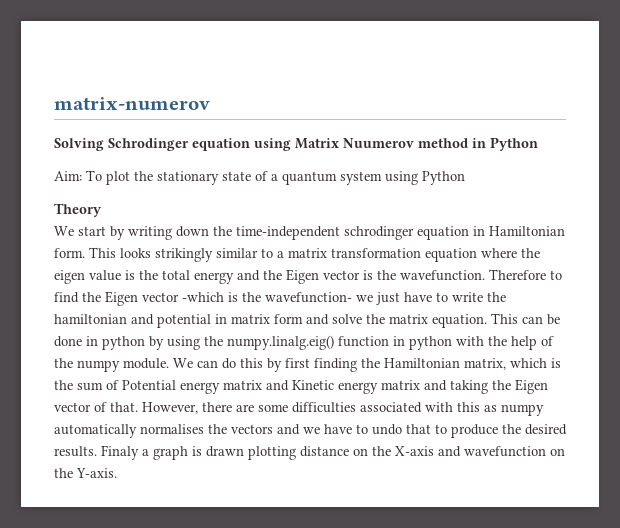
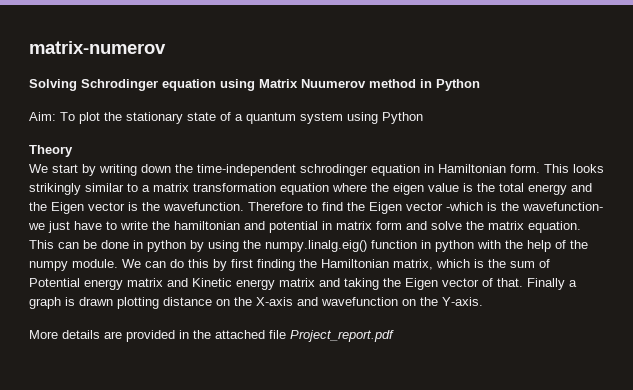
[142,402,544,416] [54,424,567,438] [54,445,139,460] However, there are some difficulties associated with this as numpy automatically normalises the vectors and we have to undo that to produce the desired results. Finaly -> [527,278,565,290] Finally
(117, 473) none -> [29,330,394,342] // More details are provided in the attached file Project_report.pdf

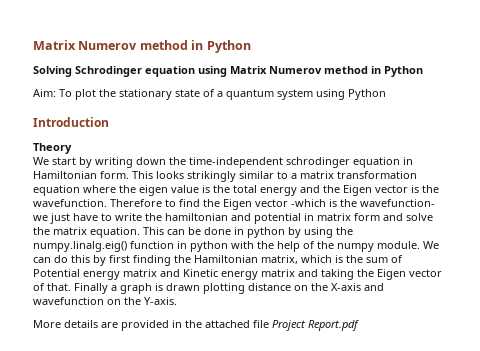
[29,41,166,54] matrix-numerov -> [33,40,251,53] Matrix Numerov method in Python
[301,79,366,88] Nuumerov -> [269,66,322,74] Numerov
(423, 118) none -> [33,117,109,127] // Introduction
[290,330,394,342] Project_report.pdf -> [272,320,359,331] Project Report.pdf

